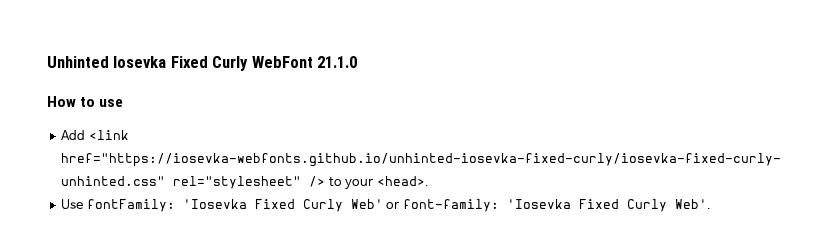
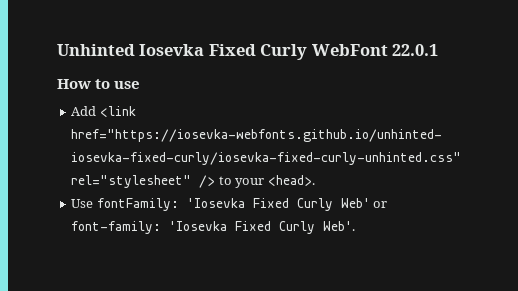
[317,56,358,68] 21.1.0 -> [392,44,439,56] 22.0.1

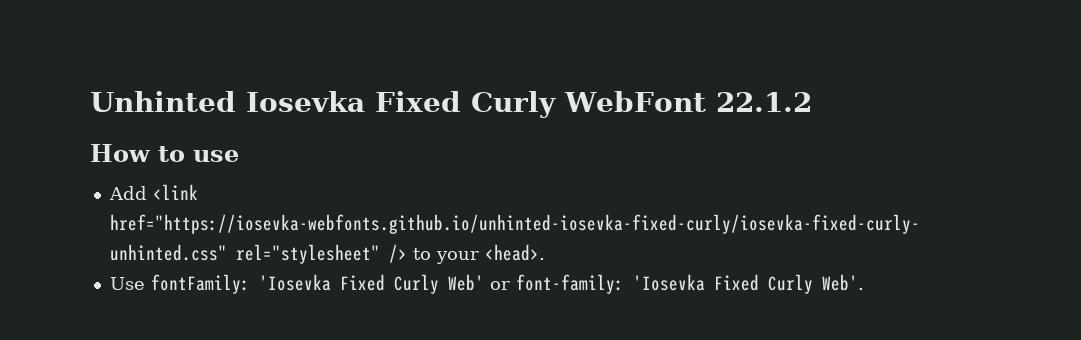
[392,44,439,56] 22.0.1 -> [715,92,812,112] 22.1.2

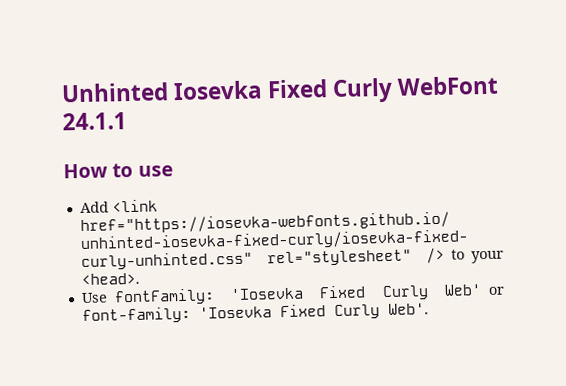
[715,92,812,112] 22.1.2 -> [62,112,127,131] 24.1.1

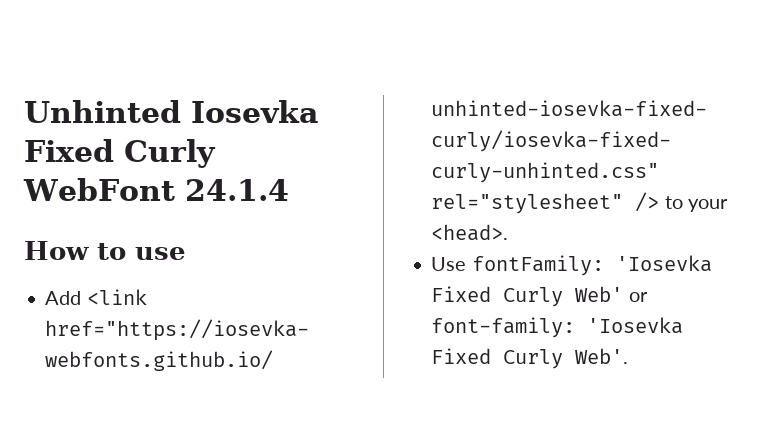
[62,112,127,131] 24.1.1 -> [184,179,289,201] 24.1.4

